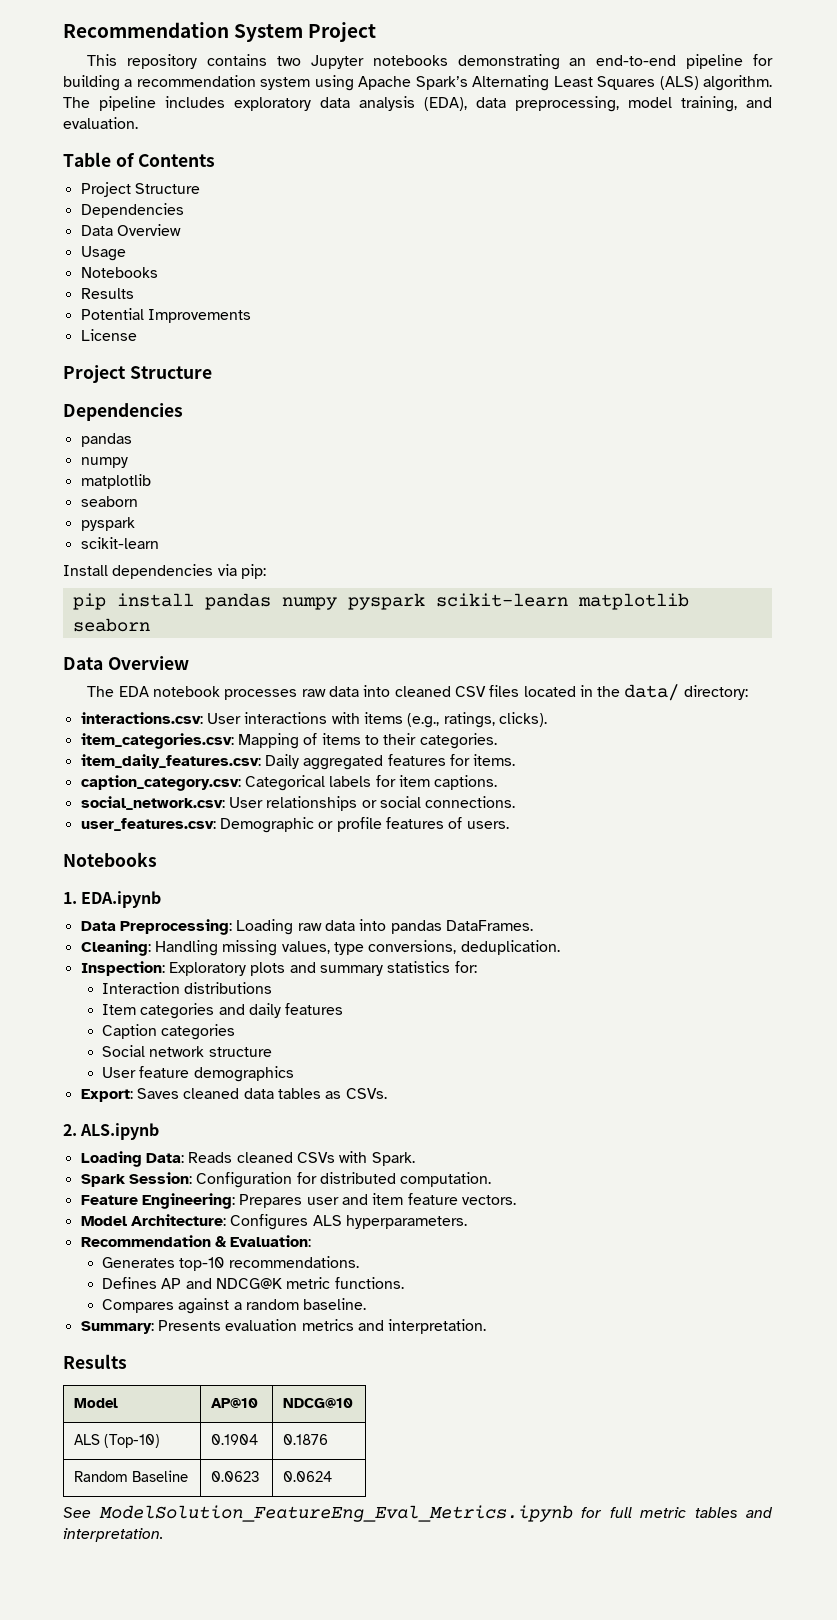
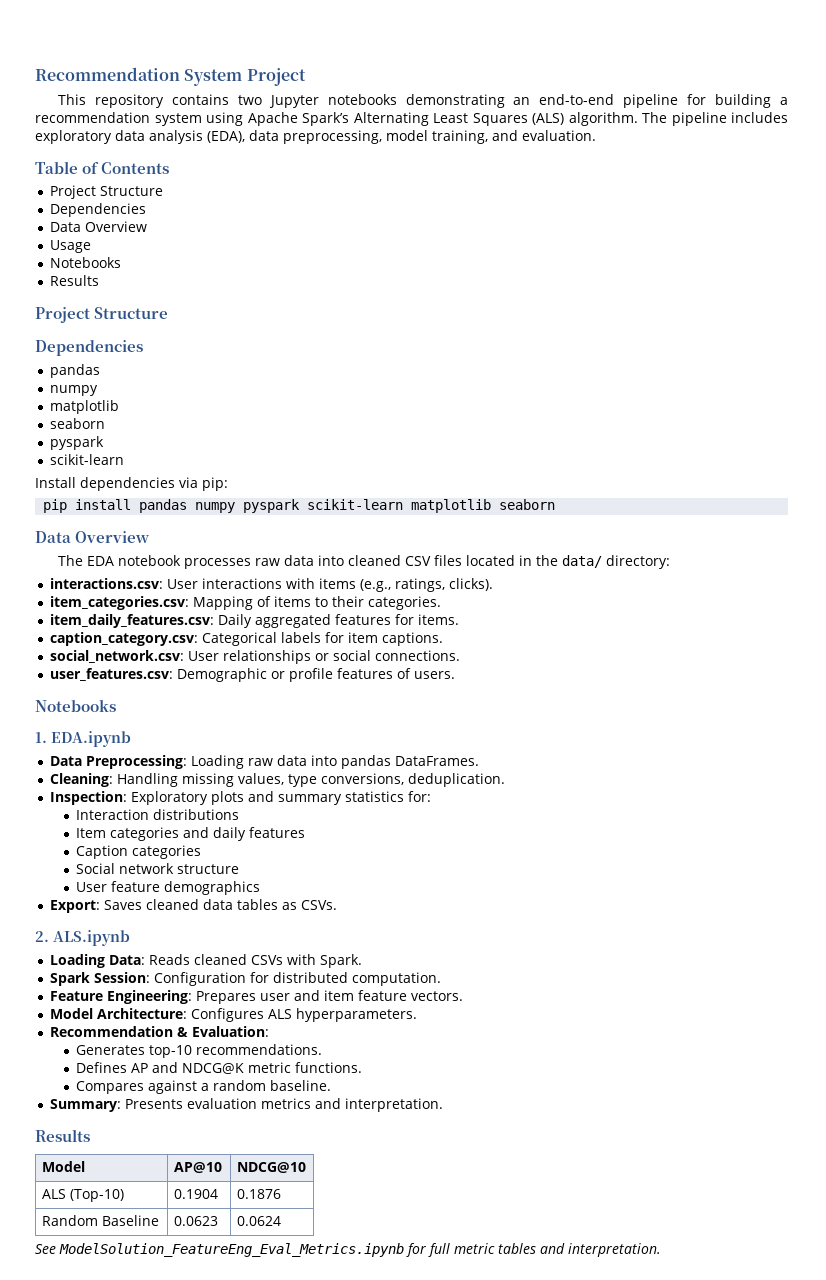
[80,308,251,323] [80,329,137,341] // Potential Improvements // License -> (100, 280) none

